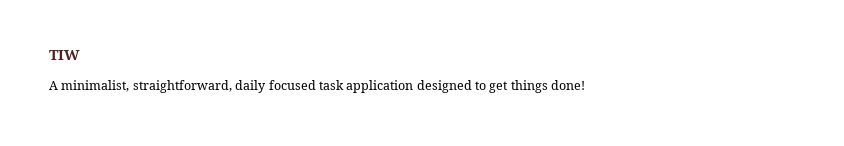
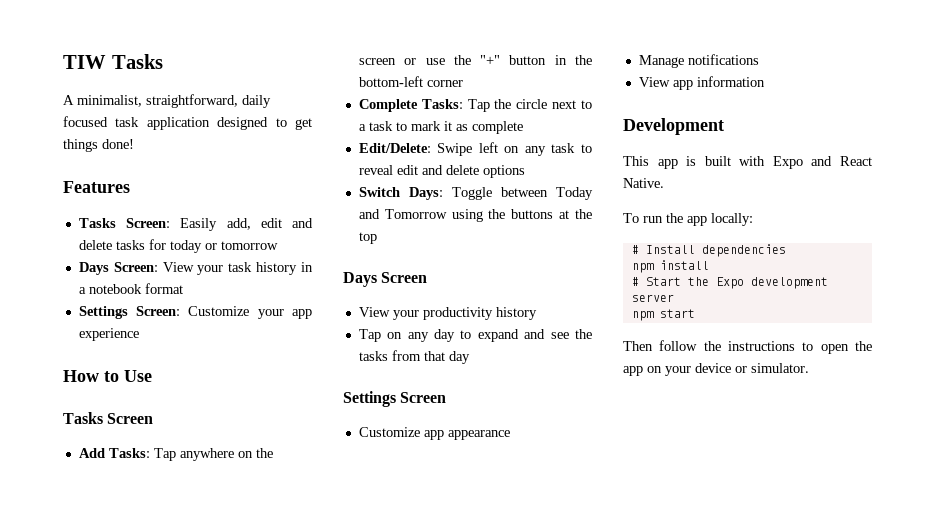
(80, 55) none -> [111,54,163,69] Tasks
(586, 85) none -> [63,181,130,193] [78,218,313,231] [78,239,278,253] [78,262,313,275] [78,283,183,294] [78,306,312,319] [78,328,139,341] [63,370,152,382] [63,412,154,424] [78,448,273,461] [358,55,592,65] [358,76,463,87] [358,99,592,112] [358,121,523,134] [358,142,592,156] [358,165,525,178] [358,187,593,200] [358,209,592,222] [358,232,377,244] [343,272,428,287] [358,307,537,320] [358,329,592,342] [358,350,470,364] [343,391,447,407] [358,427,510,440] [638,54,759,68] [638,76,765,90] [623,118,724,135] [623,156,872,169] [623,178,664,188] [623,213,753,226] [631,244,786,257] [631,260,709,273] [631,277,828,289] [631,294,674,302] [631,309,695,321] [623,340,872,354] [623,363,809,376] // Features // Tasks Screen: Easily add, edit and delete tasks for today or tomorrow // Days Screen: View your task history in a notebook format // Settings Screen: Customize your app experience // How to Use // Tasks Screen // Add Tasks: Tap anywhere on the screen or use the "+" button in the bottom-left corner // Complete Tasks: Tap the circle next to a task to mark it as complete // Edit/Delete: Swipe left on any task to reveal edit and delete options // Switch Days: Toggle between Today and Tomorrow using the buttons at the top // Days Screen // View your productivity history // Tap on any day to expand and see the tasks from that day // Settings Screen // Customize app appearance // Manage notifications // View app information // Development // This app is built with Expo and React Native. // To run the app locally: // # Install dependencies // npm install // # Start the Expo development server // npm start // Then follow the instructions to open the app on your device or simulator.

